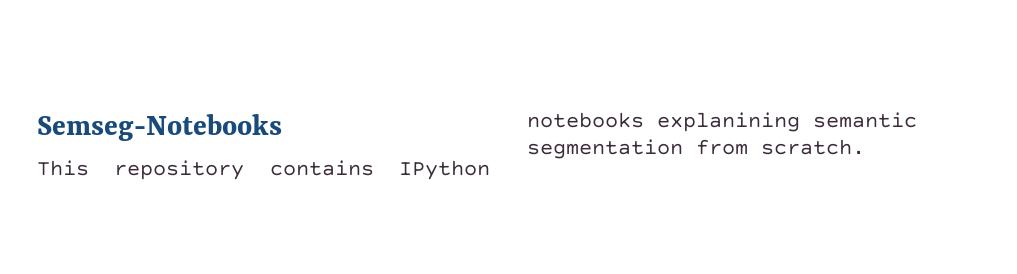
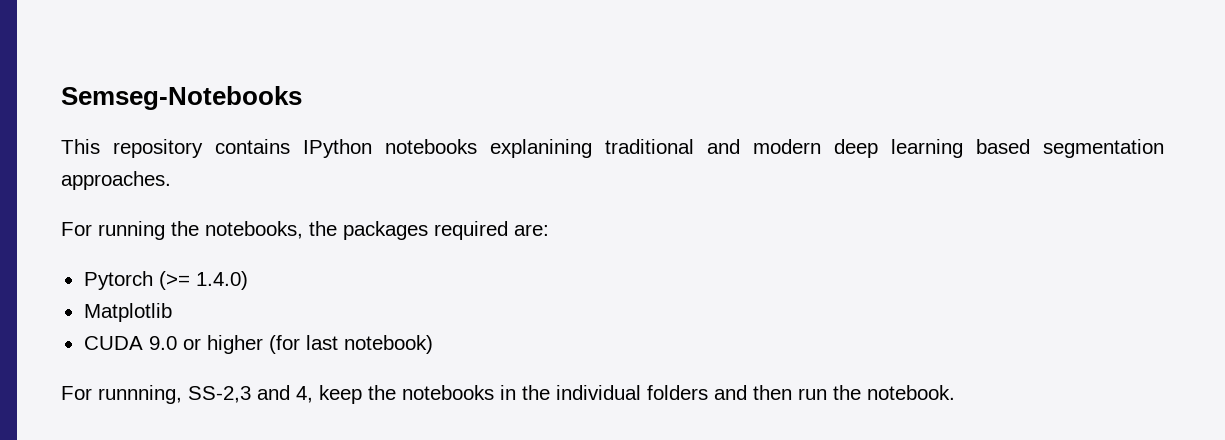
[813,112,917,128] [527,139,865,159] semantic segmentation from scratch. -> [605,139,1164,158] [61,171,171,190] [61,221,549,240] [83,271,248,290] [83,303,172,322] [83,335,433,354] [61,385,955,404] traditional and modern deep learning based segmentation approaches. // For running the notebooks, the packages required are: // Pytorch (>= 1.4.0) // Matplotlib // CUDA 9.0 or higher (for last notebook) // For runnning, SS-2,3 and 4, keep the notebooks in the individual folders and then run the notebook.

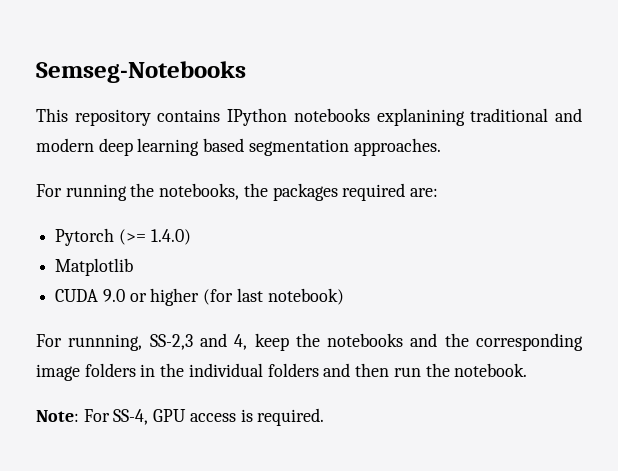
(494, 392) none -> [410,333,583,351] [36,363,136,381] and the corresponding image folders
(955, 392) none -> [36,408,325,426] // Note: For SS-4, GPU access is required.

